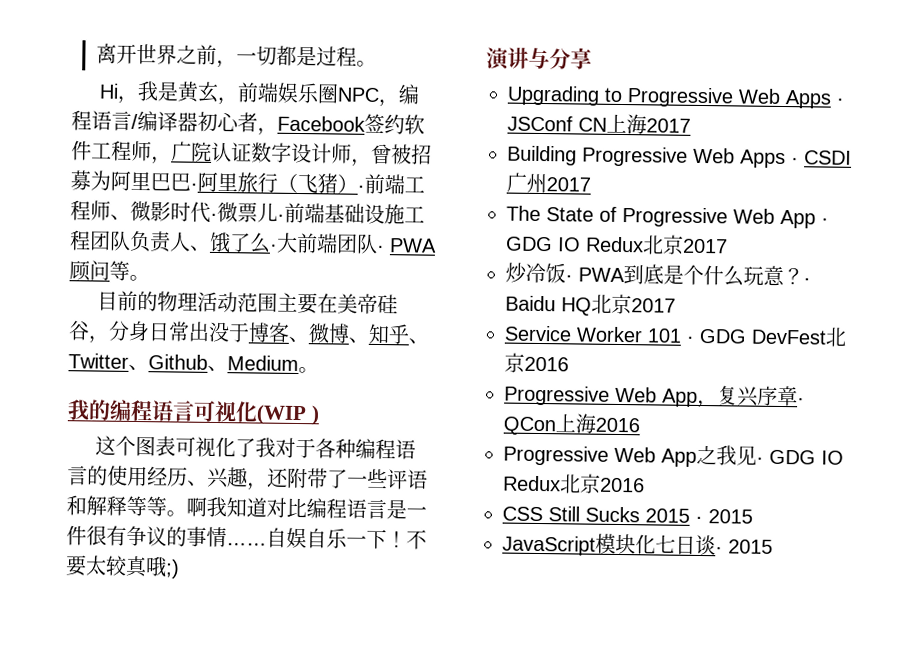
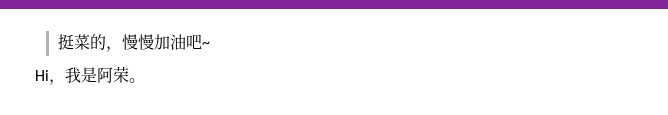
[95,43,377,69] [98,80,420,108] [71,110,425,136] [71,140,432,167] [70,170,425,195] [70,200,425,225] [69,230,437,254] [69,260,150,282] [96,290,398,315] [68,320,429,345] [68,353,319,374] [67,399,320,426] [94,435,416,460] [67,465,428,491] [66,495,427,520] [66,525,427,550] [65,555,180,579] [486,47,592,71] [507,85,844,109] [507,113,691,135] [507,145,852,169] [506,172,591,194] [506,205,829,229] [505,234,728,255] [505,262,811,287] [505,293,676,316] [504,325,847,347] [504,352,569,373] [504,385,805,409] [503,413,640,436] [503,444,844,467] [503,473,645,494] [502,506,753,524] [502,533,773,556] 离开世界之前，一切都是过程。 // Hi，我是黄玄，前端娱乐圈NPC，编程语言/编译器初心者，Facebook签约软件工程师，广院认证数字设计师，曾被招募为阿里巴巴·阿里旅行（飞猪）·前端工程师、微影时代·微票儿·前端基础设施工程团队负责人、饿了么·大前端团队· PWA顾问等。 // 目前的物理活动范围主要在美帝硅谷，分身日常出没于博客、微博、知乎、Twitter、Github、Medium。 // 我的编程语言可视化(WIP ) // 这个图表可视化了我对于各种编程语言的使用经历、兴趣，还附带了一些评语和解释等等。啊我知道对比编程语言是一件很有争议的事情……自娱自乐一下！不要太较真哦;) // 演讲与分享 // Upgrading to Progressive Web Apps · JSConf CN上海2017 // Building Progressive Web Apps · CSDI广州2017 // The State of Progressive Web App · GDG IO Redux北京2017 // 炒冷饭· PWA到底是个什么玩意？· Baidu HQ北京2017 // Service Worker 101 · GDG DevFest北京2016 // Progressive Web App，复兴序章· QCon上海2016 // Progressive Web App之我见· GDG IO Redux北京2016 // CSS Still Sucks 2015 · 2015 // JavaScript模块化七日谈· 2015 -> [57,34,210,52] [35,66,145,85] 挺菜的，慢慢加油吧~ // Hi，我是阿荣。

